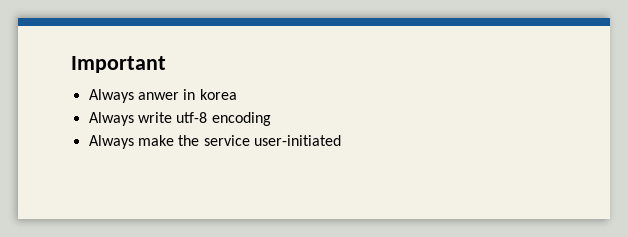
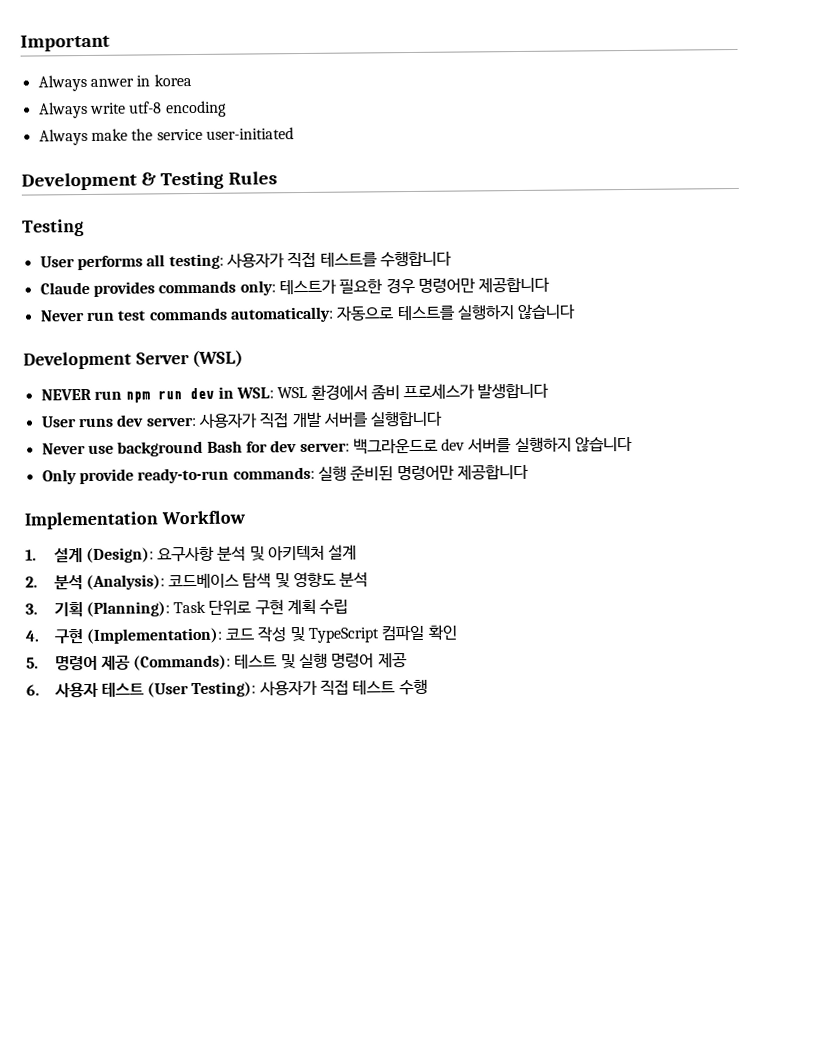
(341, 140) none -> [21,171,277,191] [22,219,84,237] [39,250,452,271] [39,277,551,297] [39,303,577,323] [23,349,244,370] [40,382,550,403] [40,410,444,429] [41,435,634,457] [41,464,529,485] [24,510,246,530] [25,544,358,564] [25,571,369,591] [25,598,349,618] [25,624,458,645] [26,652,408,671] [26,678,428,698] // Development & Testing Rules // Testing // User performs all testing: 사용자가 직접 테스트를 수행합니다 // Claude provides commands only: 테스트가 필요한 경우 명령어만 제공합니다 // Never run test commands automatically: 자동으로 테스트를 실행하지 않습니다 // Development Server (WSL) // NEVER run npm run dev in WSL: WSL 환경에서 좀비 프로세스가 발생합니다 // User runs dev server: 사용자가 직접 개발 서버를 실행합니다 // Never use background Bash for dev server: 백그라운드로 dev 서버를 실행하지 않습니다 // Only provide ready-to-run commands: 실행 준비된 명령어만 제공합니다 // Implementation Workflow // 1. 설계 (Design): 요구사항 분석 및 아키텍처 설계 // 2. 분석 (Analysis): 코드베이스 탐색 및 영향도 분석 // 3. 기획 (Planning): Task 단위로 구현 계획 수립 // 4. 구현 (Implementation): 코드 작성 및 TypeScript 컴파일 확인 // 5. 명령어 제공 (Commands): 테스트 및 실행 명령어 제공 // 6. 사용자 테스트 (User Testing): 사용자가 직접 테스트 수행

